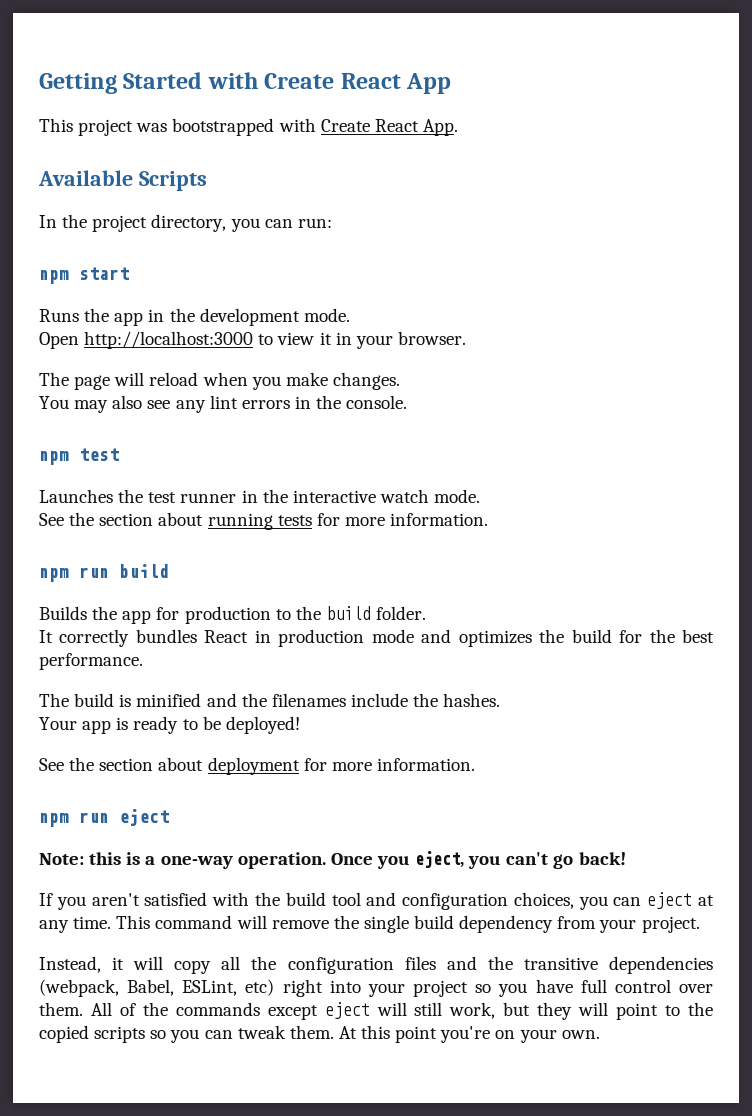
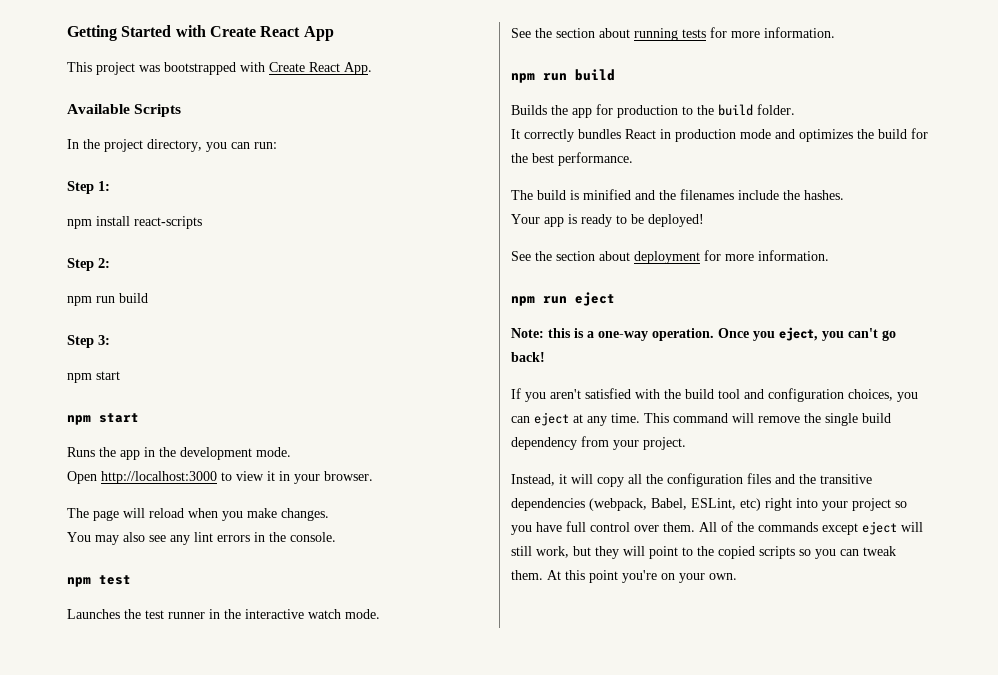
(332, 223) none -> [67,181,110,194] [67,216,202,229] [67,258,110,271] [67,293,148,306] [67,335,110,348] [67,371,120,383] // Step 1: // npm install react-scripts // Step 2: // npm run build // Step 3: // npm start

